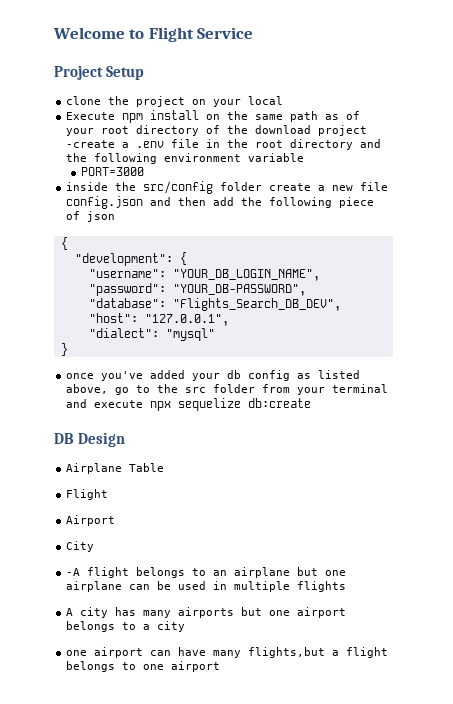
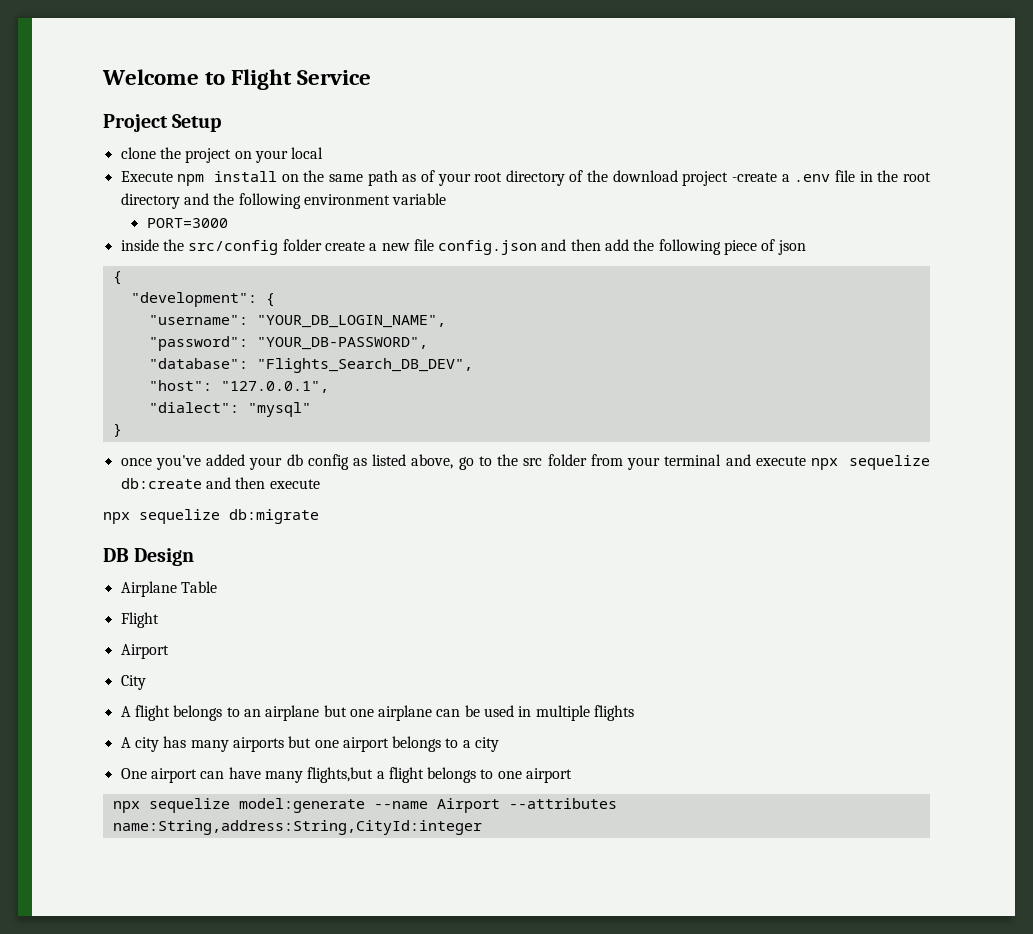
(312, 403) none -> [205,477,320,489] [103,509,319,524] and then execute // npx sequelize db:migrate
[66,568,81,576] -A -> [120,706,131,717] A
[66,650,88,656] one -> [120,768,147,779] One
(221, 666) none -> [112,798,617,813] [112,820,482,835] // npx sequelize model:generate --name Airport --attributes name:String,address:String,CityId:integer

